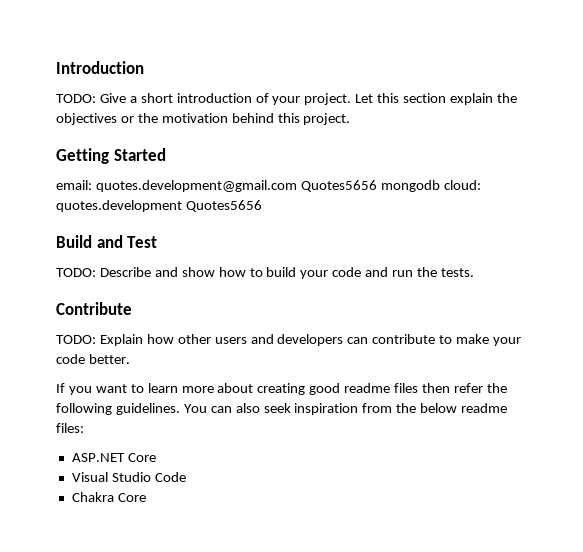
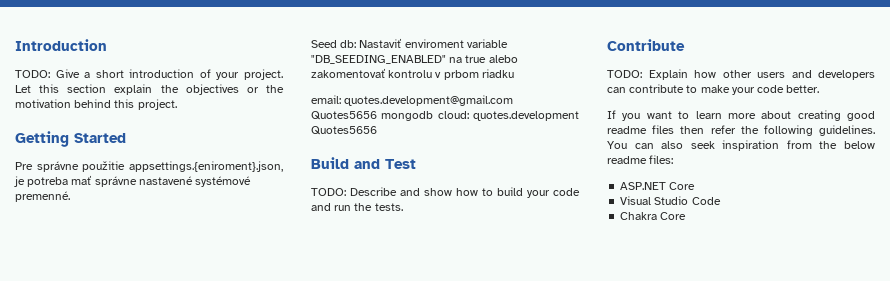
(166, 154) none -> [15,161,283,172] [14,175,252,187] [15,191,70,202] [311,38,508,48] [311,55,518,64] [311,68,514,80] // Pre správne použitie appsettings.{eniroment}.json, je potreba mať správne nastavené systémové premenné. // Seed db: Nastaviť enviroment variable "DB_SEEDING_ENABLED" na true alebo zakomentovať kontrolu v prbom riadku

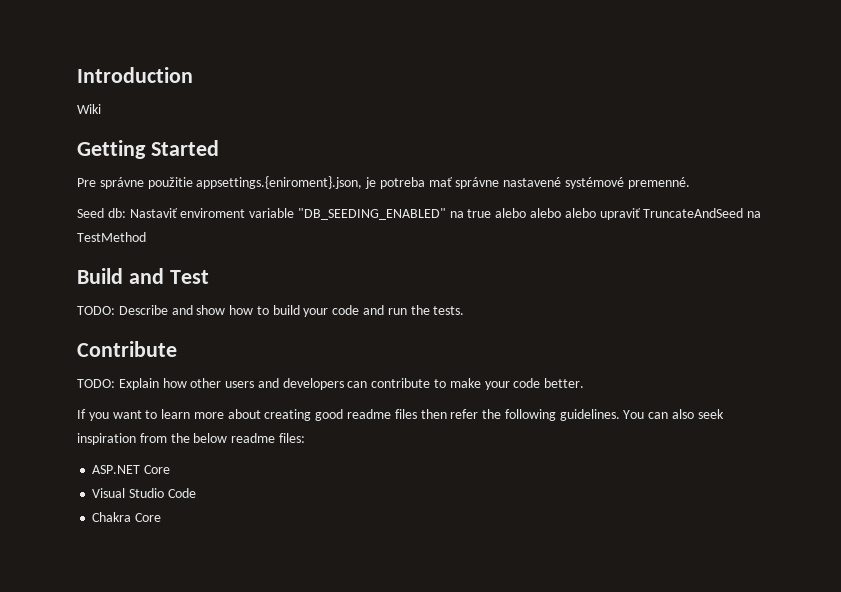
[15,69,283,80] [15,84,284,95] [15,99,177,110] TODO: Give a short introduction of your project. Let this section explain the objectives or the motivation behind this project. -> [77,104,101,114] Wiki
[311,68,514,80] [311,95,514,106] [311,111,579,121] [311,126,377,135] zakomentovať kontrolu v prbom riadku // email: quotes.development@gmail.com Quotes5656 mongodb cloud: quotes.development Quotes5656 -> [530,208,762,220] [77,232,146,242] alebo alebo upraviť TruncateAndSeed na TestMethod

